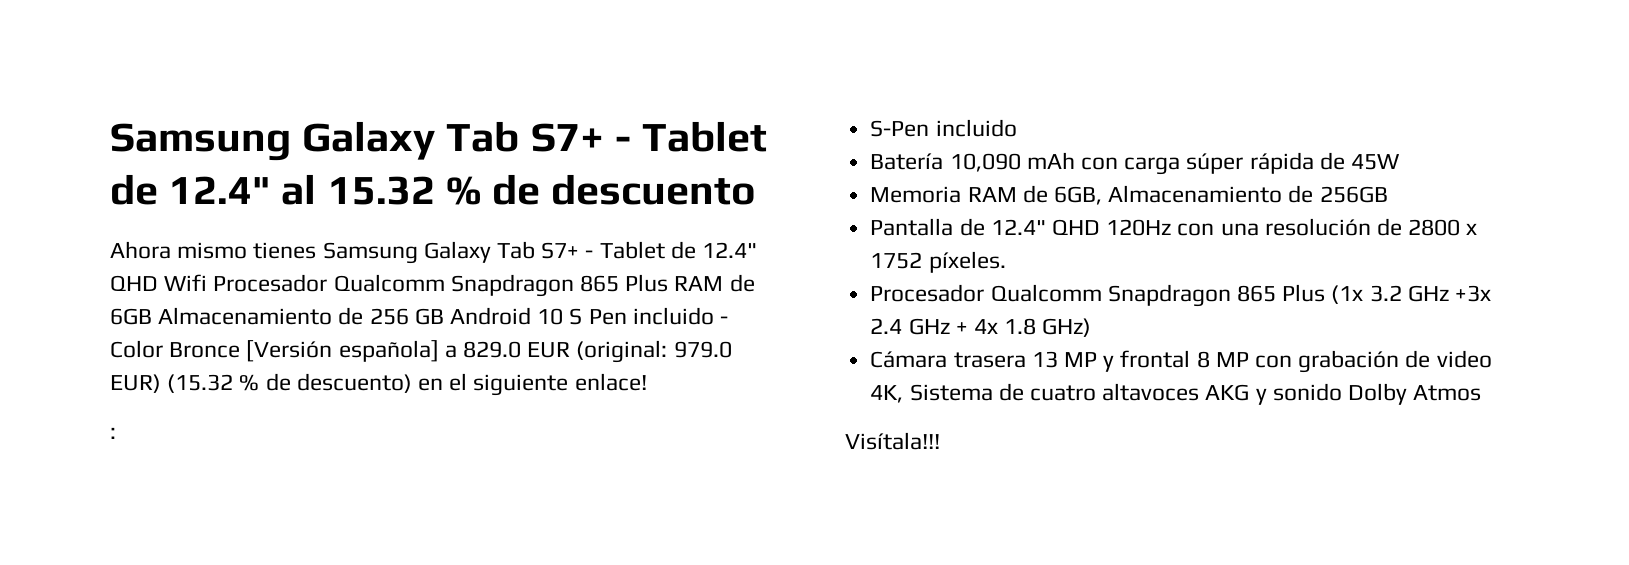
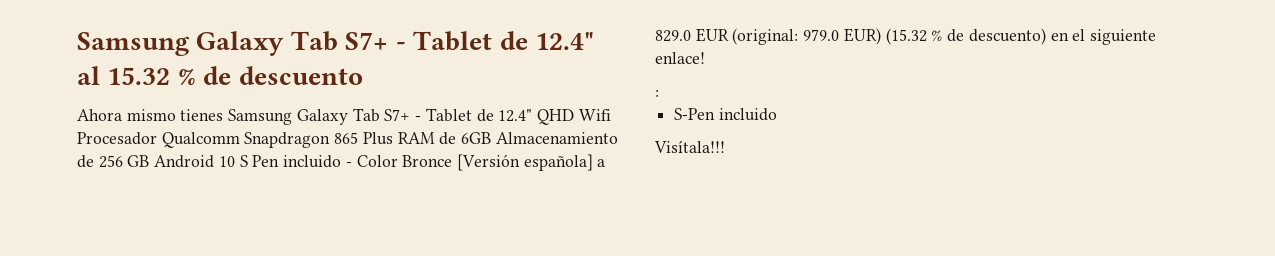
[870,152,1400,175] [870,185,1388,205] [870,218,1478,236] [870,251,1006,273] [870,284,1491,307] [870,318,1092,337] [870,350,1492,373] [870,383,1482,405] // Batería 10,090 mAh con carga súper rápida de 45W // Memoria RAM de 6GB, Almacenamiento de 256GB // Pantalla de 12.4" QHD 120Hz con una resolución de 2800 x 1752 píxeles. // Procesador Qualcomm Snapdragon 865 Plus (1x 3.2 GHz +3x 2.4 GHz + 4x 1.8 GHz) // Cámara trasera 13 MP y frontal 8 MP con grabación de video 4K, Sistema de cuatro altavoces AKG y sonido Dolby Atmos -> (777, 114) none

